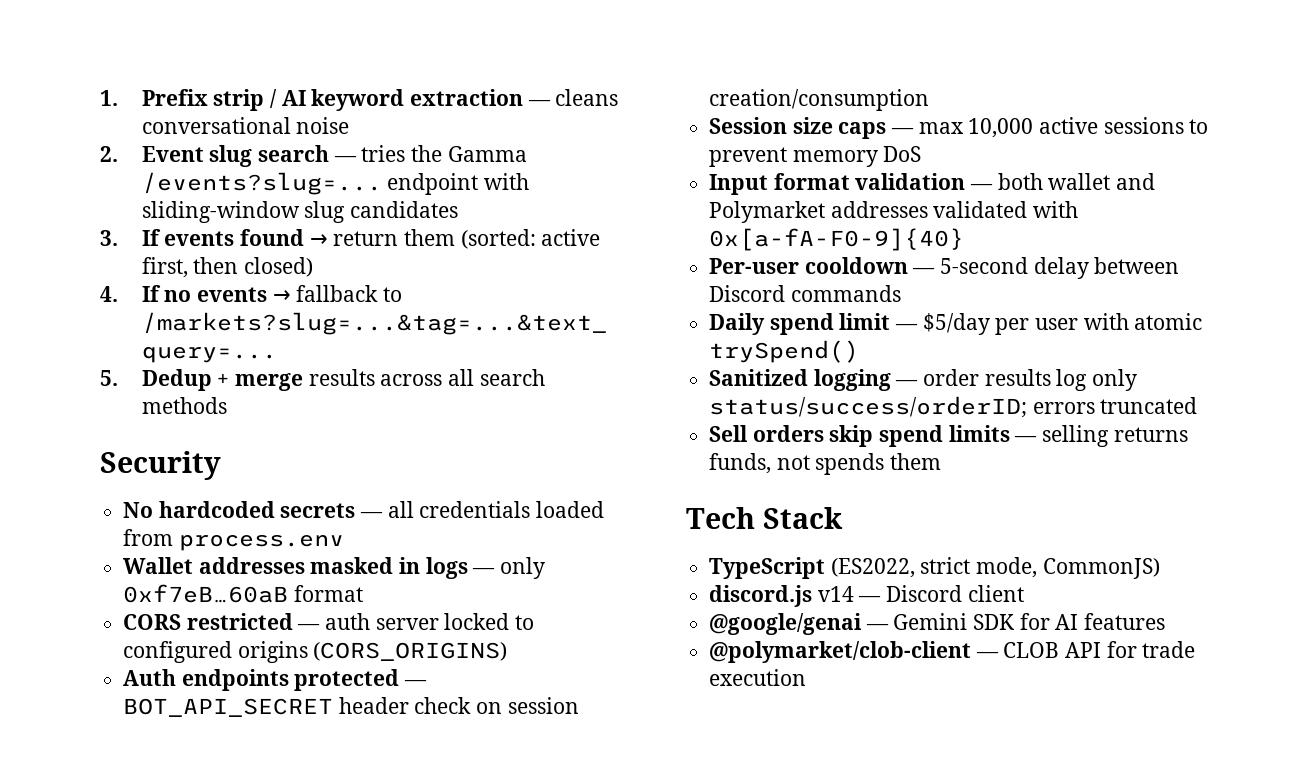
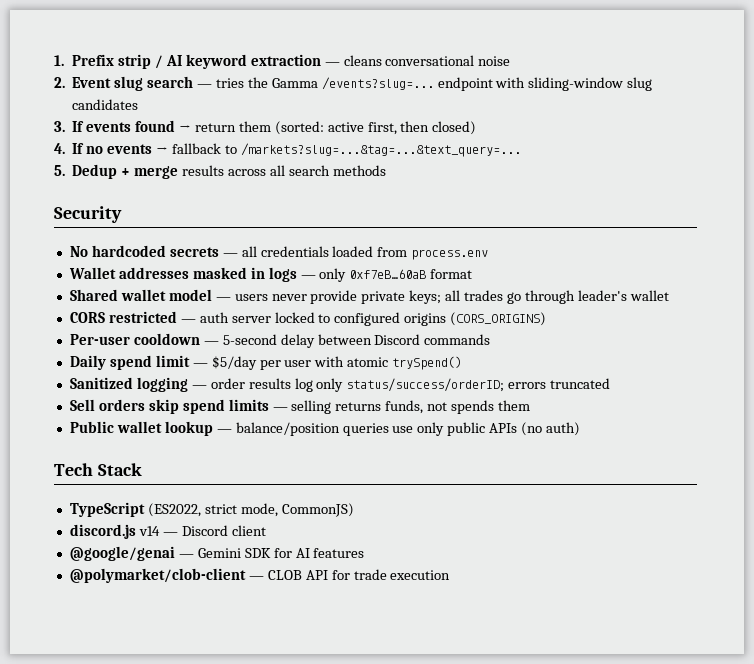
(363, 593) none -> [69,289,669,304] // Shared wallet model — users never provide private keys; all trades go through leader's wallet
[123,669,428,691] [123,697,579,717] [709,89,930,111] [709,117,1209,139] [709,146,922,167] [709,173,1156,195] [709,201,1079,223] [709,228,965,251] // Auth endpoints protected — BOT_API_SECRET header check on session creation/consumption // Session size caps — max 10,000 active sessions to prevent memory DoS // Input format validation — both wallet and Polymarket addresses validated with 0x[a-fA-F0-9]{40} -> (547, 319) none
(942, 461) none -> [69,421,581,436] // Public wallet lookup — balance/position queries use only public APIs (no auth)

